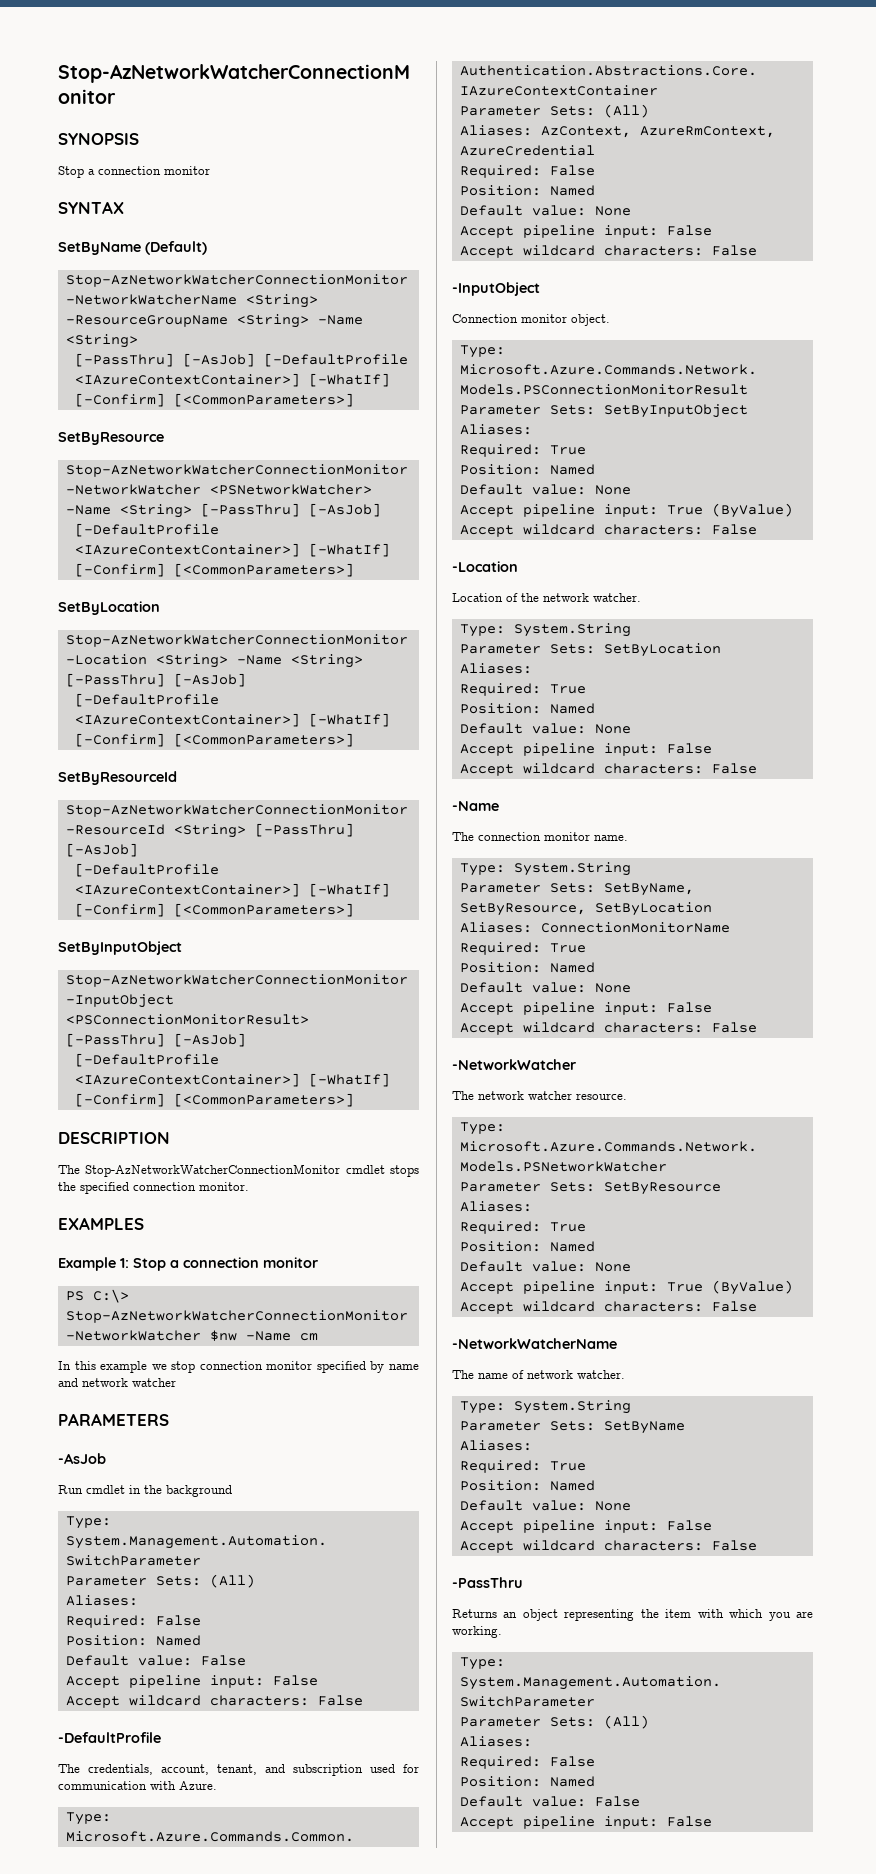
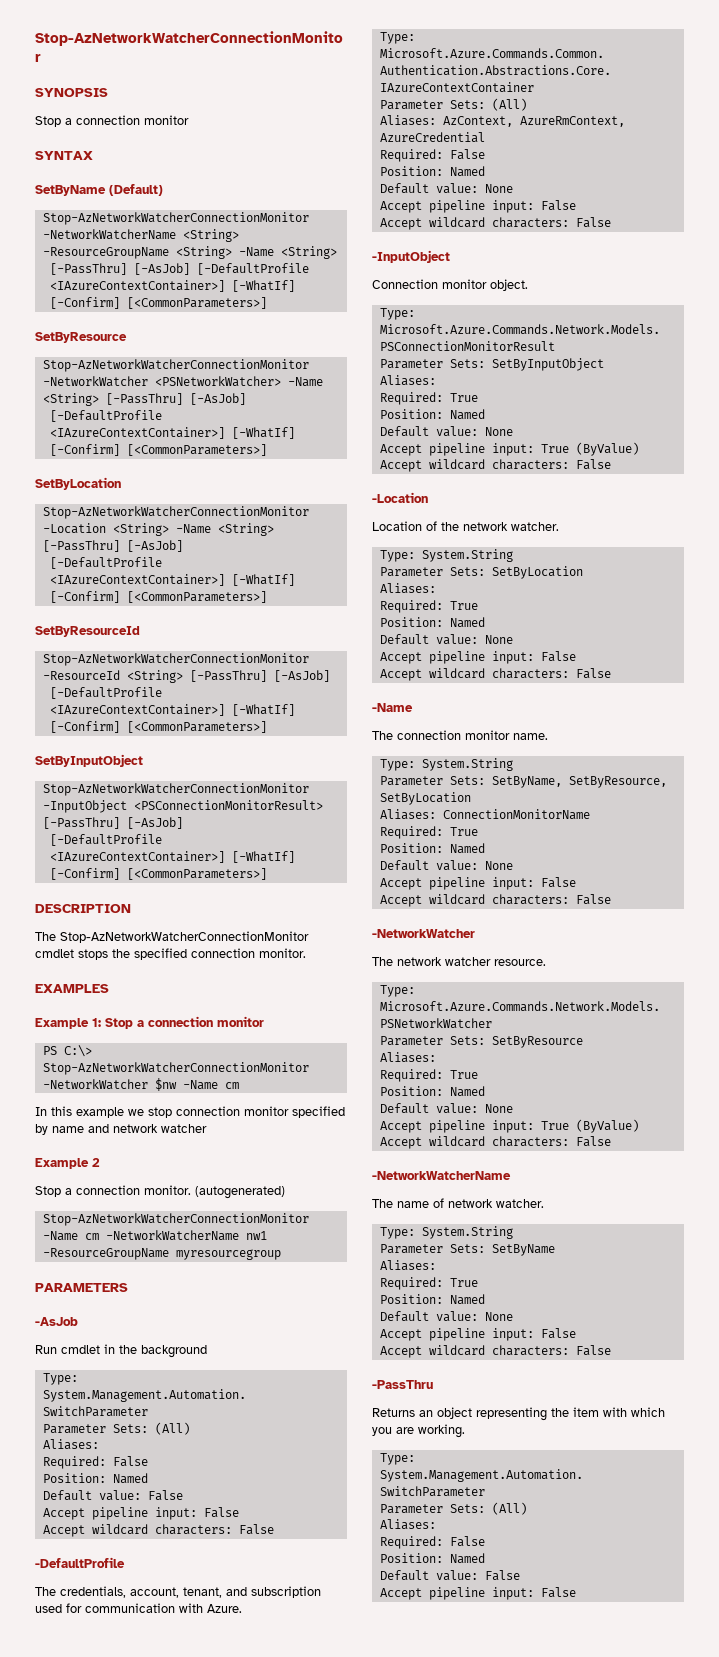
(176, 1382) none -> [35,1158,100,1169] [35,1185,285,1199] [42,1213,309,1226] [42,1230,267,1241] [42,1248,281,1260] // Example 2 // Stop a connection monitor. (autogenerated) // Stop-AzNetworkWatcherConnectionMonitor -Name cm -NetworkWatcherName nw1 -ResourceGroupName myresourcegroup

